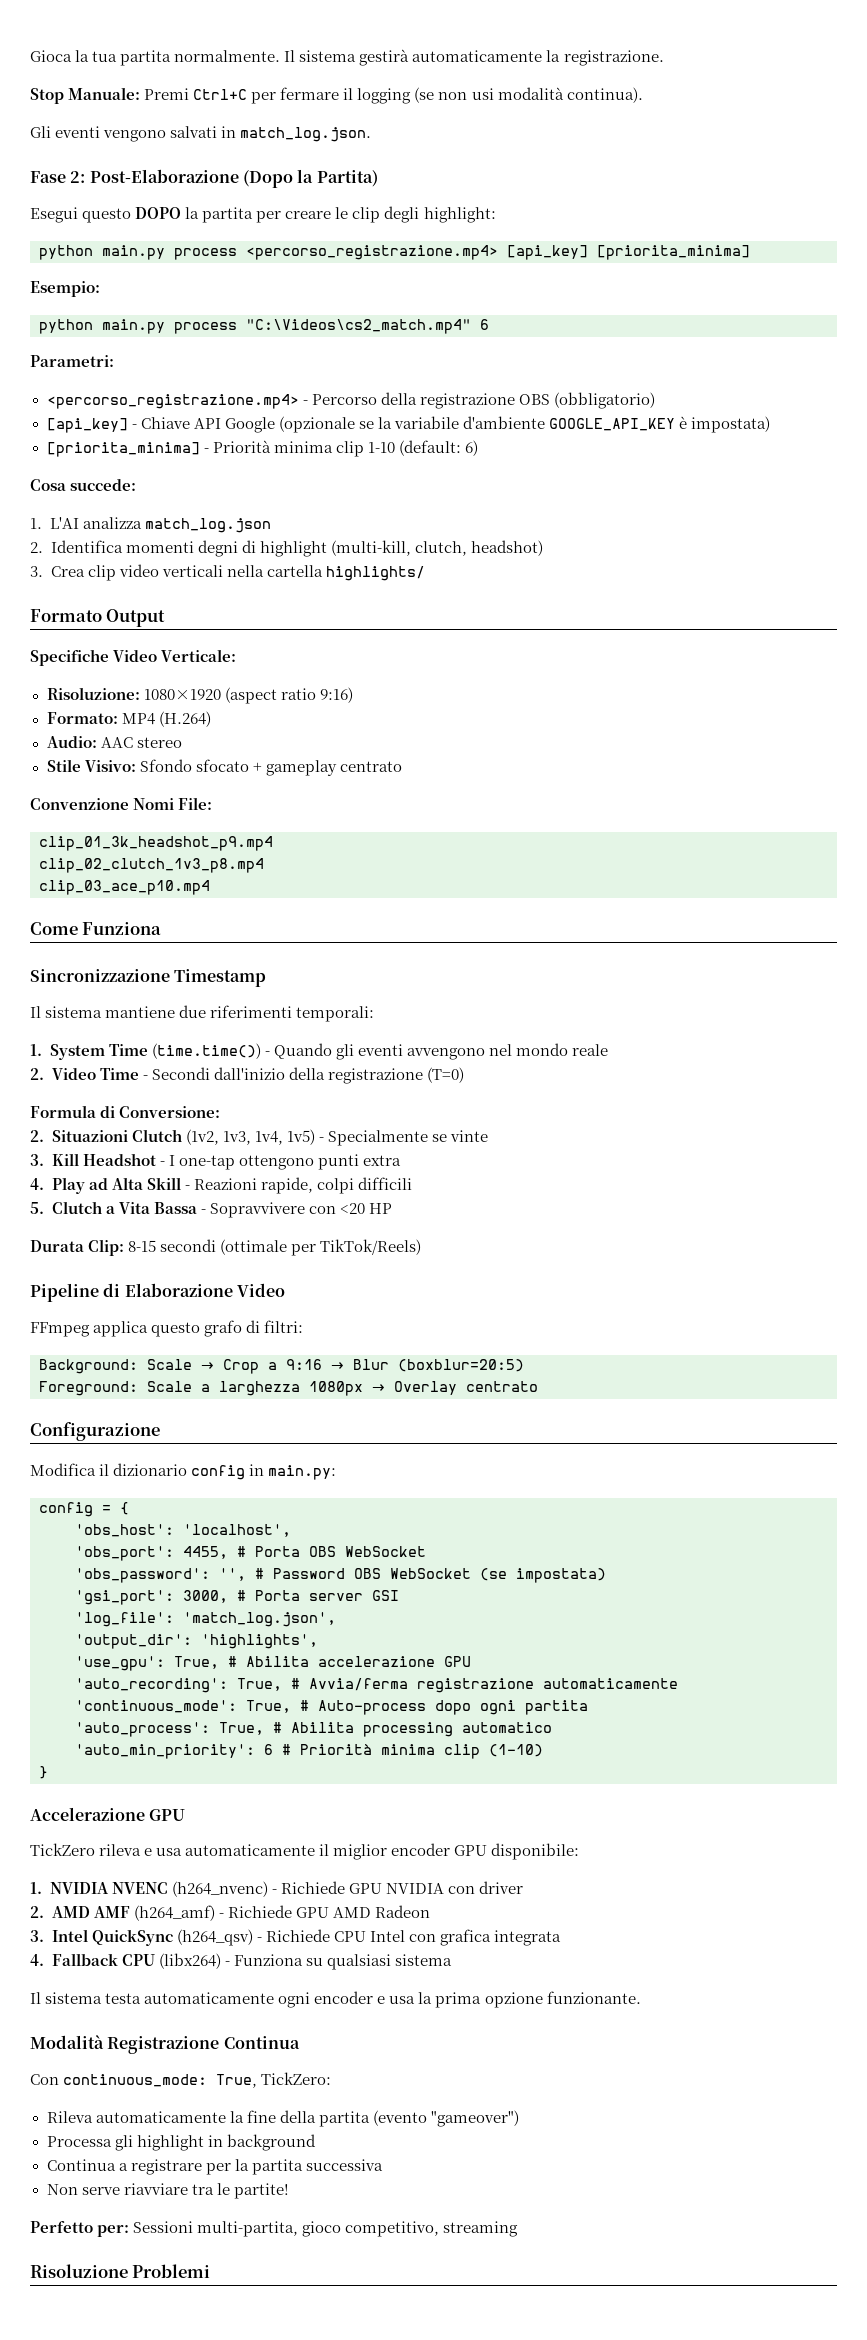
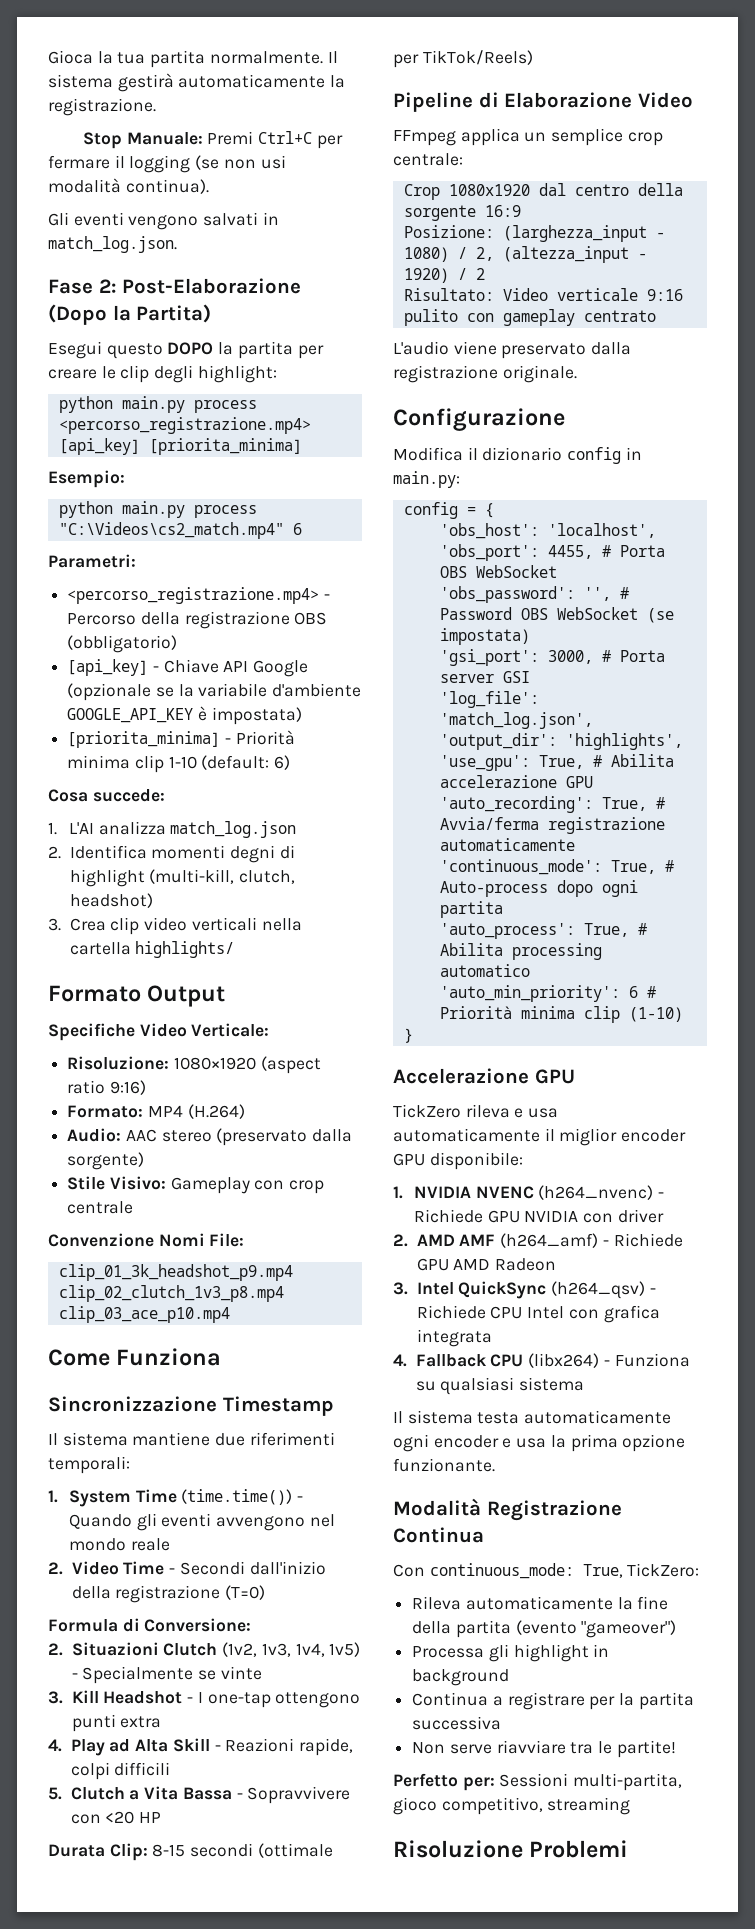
(182, 742) none -> [216,1128,353,1146] [67,1152,145,1170] (preservato dalla sorgente)
[139,759,402,776] Sfondo sfocato + gameplay centrato -> [170,1177,325,1194] [67,1201,134,1214] Gameplay con crop centrale
[151,1320,304,1337] [39,1359,524,1374] [39,1381,538,1396] questo grafo di filtri: // Background: Scale → Crop a 9:16 → Blur (boxblur=20:5) // Foreground: Scale a larghezza 1080px → Overlay centrato -> [524,128,663,146] [393,153,463,166] [403,183,683,200] [403,205,521,221] [403,225,665,242] [403,246,647,263] [403,268,485,283] [403,288,683,301] [403,309,656,326] [393,341,632,359] [393,365,577,383] un semplice crop centrale: // Crop 1080x1920 dal centro della sorgente 16:9 // Posizione: (larghezza_input - 1080) / 2, (altezza_input - 1920) / 2 // Risultato: Video verticale 9:16 pulito con gameplay centrato // L'audio viene preservato dalla registrazione originale.

